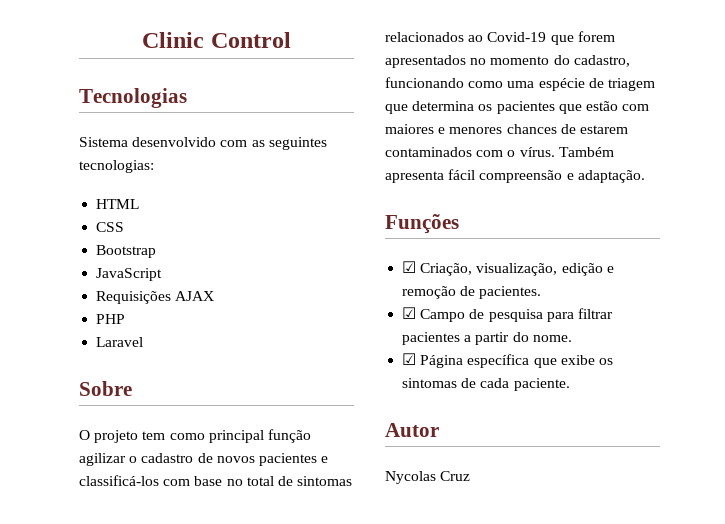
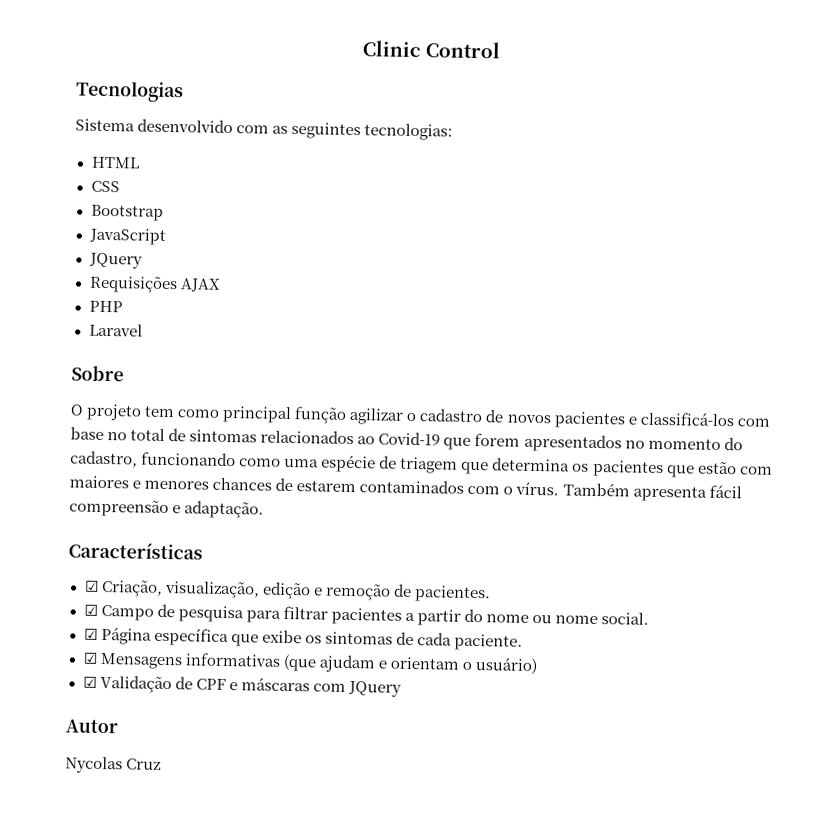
(163, 274) none -> [88,252,143,269] // JQuery
[385,214,459,234] Funções -> [68,541,203,560] Características
[532,335,572,342] nome. -> [486,612,650,625] nome ou nome social.
(570, 384) none -> [82,652,538,675] [82,674,402,697] // ☑ Mensagens informativas (que ajudam e orientam o usuário) // ☑ Validação de CPF e máscaras com JQuery

